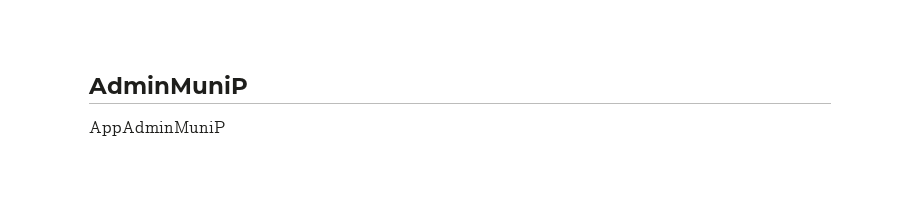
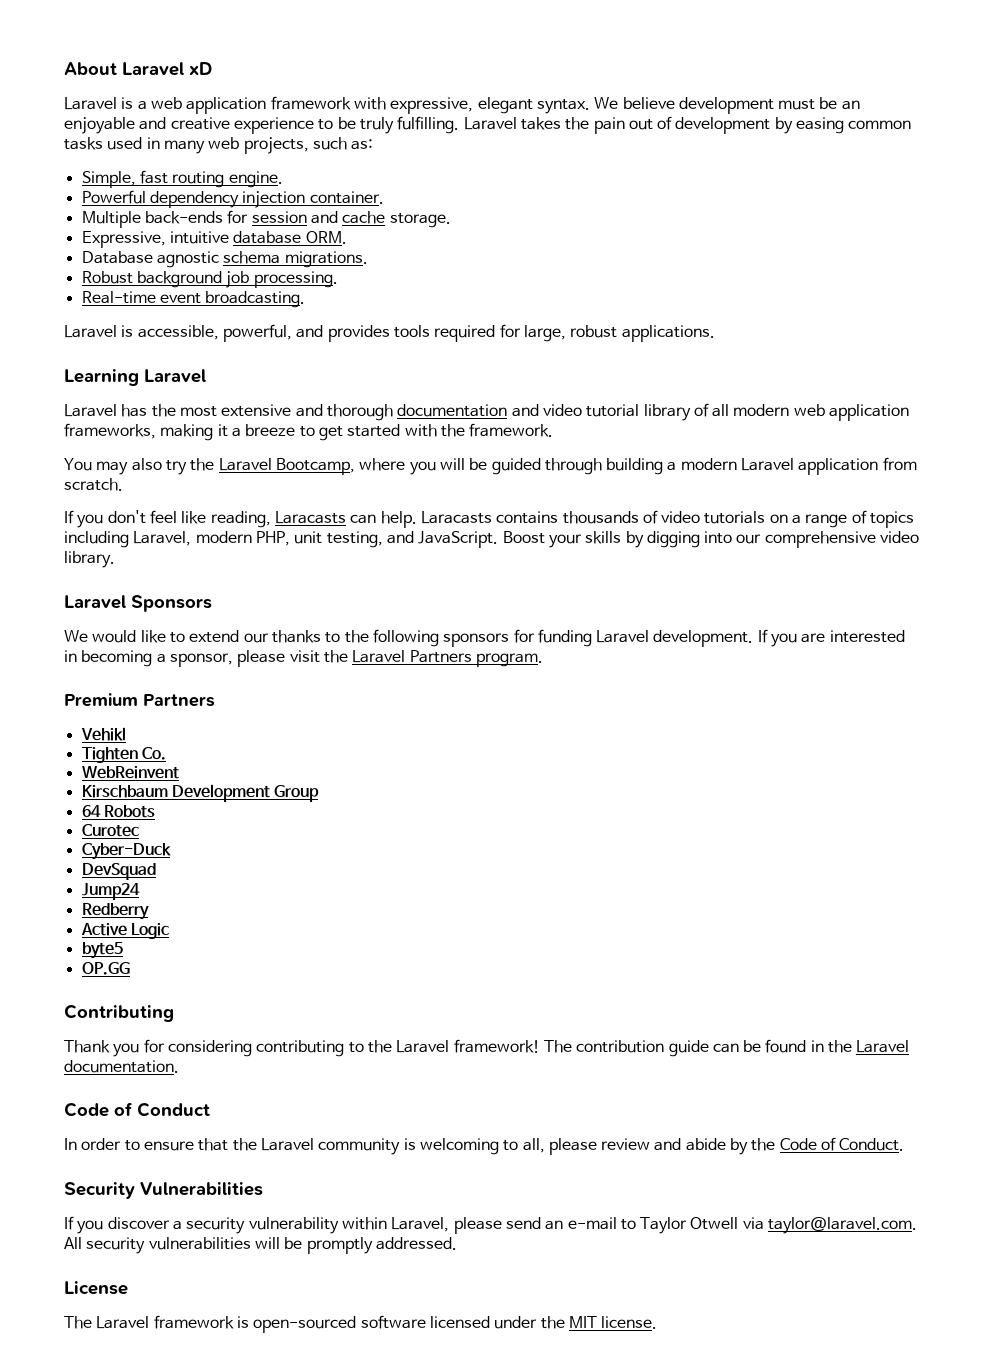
[88,75,248,94] [89,121,225,136] AdminMuniP // AppAdminMuniP -> [64,62,212,76] [64,96,860,114] [64,116,912,134] [64,137,374,154] [81,170,283,188] [81,190,384,208] [81,210,451,228] [81,231,347,248] [81,251,368,268] [81,271,338,288] [81,291,306,308] [64,324,715,342] [64,369,206,386] [64,403,910,421] [64,423,554,441] [64,457,917,475] [64,478,123,491] [64,510,915,528] [64,531,920,548] [64,551,115,568] [64,595,212,612] [64,629,905,647] [64,650,543,667] [64,693,215,707] [80,727,126,741] [81,747,166,763] [81,766,179,779] [81,784,320,802] [81,805,155,818] [81,824,139,837] [81,843,171,860] [81,863,156,880] [81,883,140,900] [81,903,149,920] [80,923,169,939] [81,942,123,959] [81,962,130,975] [64,1004,174,1022] [64,1039,910,1057] [64,1060,179,1073] [64,1102,210,1117] [64,1137,905,1155] [64,1182,263,1199] [64,1216,918,1234] [64,1237,457,1254] [64,1281,128,1295] [64,1315,658,1333] About Laravel xD // Laravel is a web application framework with expressive, elegant syntax. We believe development must be an enjoyable and creative experience to be truly fulfilling. Laravel takes the pain out of development by easing common tasks used in many web projects, such as: // Simple, fast routing engine. // Powerful dependency injection container. // Multiple back-ends for session and cache storage. // Expressive, intuitive database ORM. // Database agnostic schema migrations. // Robust background job processing. // Real-time event broadcasting. // Laravel is accessible, powerful, and provides tools required for large, robust applications. // Learning Laravel // Laravel has the most extensive and thorough documentation and video tutorial library of all modern web application frameworks, making it a breeze to get started with the framework. // You may also try the Laravel Bootcamp, where you will be guided through building a modern Laravel application from scratch. // If you don't feel like reading, Laracasts can help. Laracasts contains thousands of video tutorials on a range of topics including Laravel, modern PHP, unit testing, and JavaScript. Boost your skills by digging into our comprehensive video library. // Laravel Sponsors // We would like to extend our thanks to the following sponsors for funding Laravel development. If you are interested in becoming a sponsor, please visit the Laravel Partners program. // Premium Partners // Vehikl // Tighten Co. // WebReinvent // Kirschbaum Development Group // 64 Robots // Curotec // Cyber-Duck // DevSquad // Jump24 // Redberry // Active Logic // byte5 // OP.GG // Contributing // Thank you for considering contributing to the Laravel framework! The contribution guide can be found in the Laravel documentation. // Code of Conduct // In order to ensure that the Laravel community is welcoming to all, please review and abide by the Code of Conduct. // Security Vulnerabilities // If you discover a security vulnerability within Laravel, please send an e-mail to Taylor Otwell via taylor@laravel.com. All security vulnerabilities will be promptly addressed. // License // The Laravel framework is open-sourced software licensed under the MIT license.

